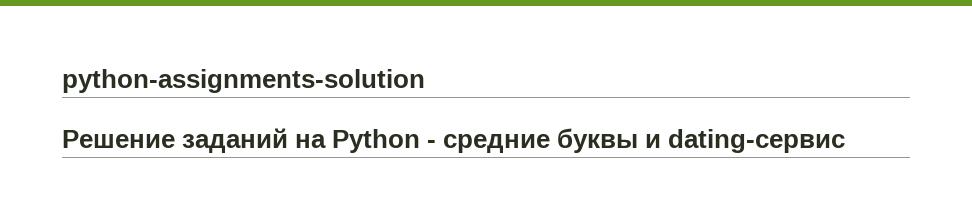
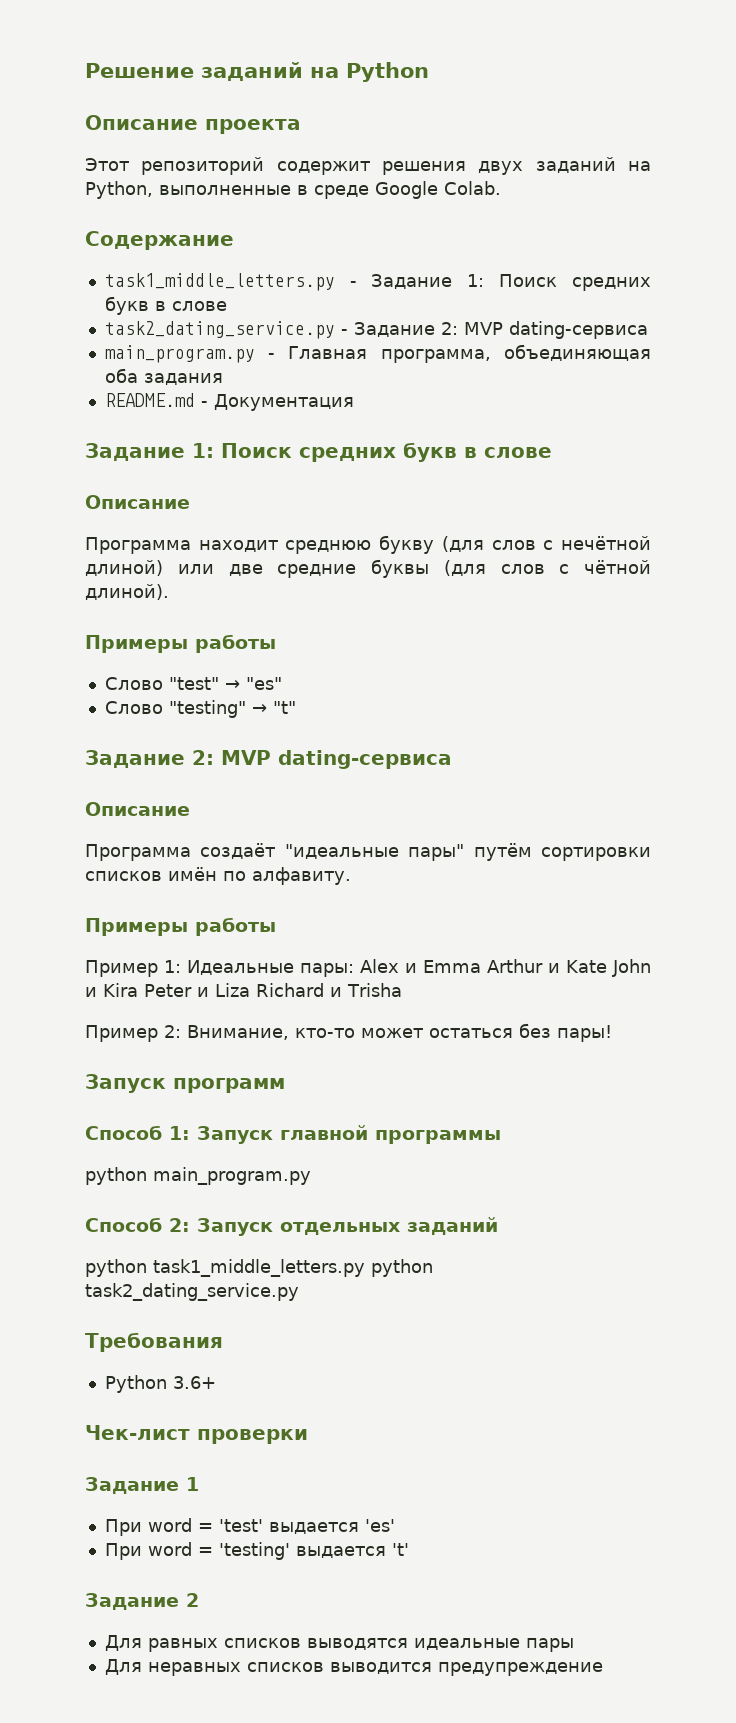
[62,69,425,93] python-assignments-solution // -> (85, 70) none
[427,128,846,153] - средние буквы и dating-сервис -> [85,115,301,134] [85,157,651,175] [85,181,501,199] [85,231,234,250] [104,273,652,291] [104,296,227,315] [104,321,648,339] [104,344,651,363] [104,368,223,385] [104,393,354,411] [85,442,552,462] [85,495,190,509] [85,535,651,554] [85,559,651,578] [85,584,169,600] [85,634,276,653] [104,677,282,690] [104,700,296,718] [85,750,452,769] [85,802,190,816] [85,843,651,861] [85,867,351,885] [85,917,276,936] [85,959,651,977] [85,983,402,997] [85,1023,612,1042] [85,1074,285,1093] [85,1125,501,1144] [85,1167,311,1185] [85,1217,498,1236] [85,1259,433,1277] [85,1283,299,1301] [85,1332,223,1352] [104,1375,216,1393] [85,1425,308,1444] [85,1477,199,1494] [104,1518,395,1536] [104,1542,409,1560] [85,1593,199,1610] [104,1635,574,1652] [104,1659,603,1676] // Описание проекта // Этот репозиторий содержит решения двух заданий на Python, выполненные в среде Google Colab. // Содержание // task1_middle_letters.py - Задание 1: Поиск средних букв в слове // task2_dating_service.py - Задание 2: MVP dating-сервиса // main_program.py - Главная программа, объединяющая оба задания // README.md - Документация // Задание 1: Поиск средних букв в слове // Описание // Программа находит среднюю букву (для слов с нечётной длиной) или две средние буквы (для слов с чётной длиной). // Примеры работы // Слово "test" → "es" // Слово "testing" → "t" // Задание 2: MVP dating-сервиса // Описание // Программа создаёт "идеальные пары" путём сортировки списков имён по алфавиту. // Примеры работы // Пример 1: Идеальные пары: Alex и Emma Arthur и Kate John и Kira Peter и Liza Richard и Trisha // Пример 2: Внимание, кто-то может остаться без пары! // Запуск программ // Способ 1: Запуск главной программы // python main_program.py // Способ 2: Запуск отдельных заданий // python task1_middle_letters.py python task2_dating_service.py // Требования // Python 3.6+ // Чек-лист проверки // Задание 1 // При word = 'test' выдается 'es' // При word = 'testing' выдается 't' // Задание 2 // Для равных списков выводятся идеальные пары // Для неравных списков выводится предупреждение

